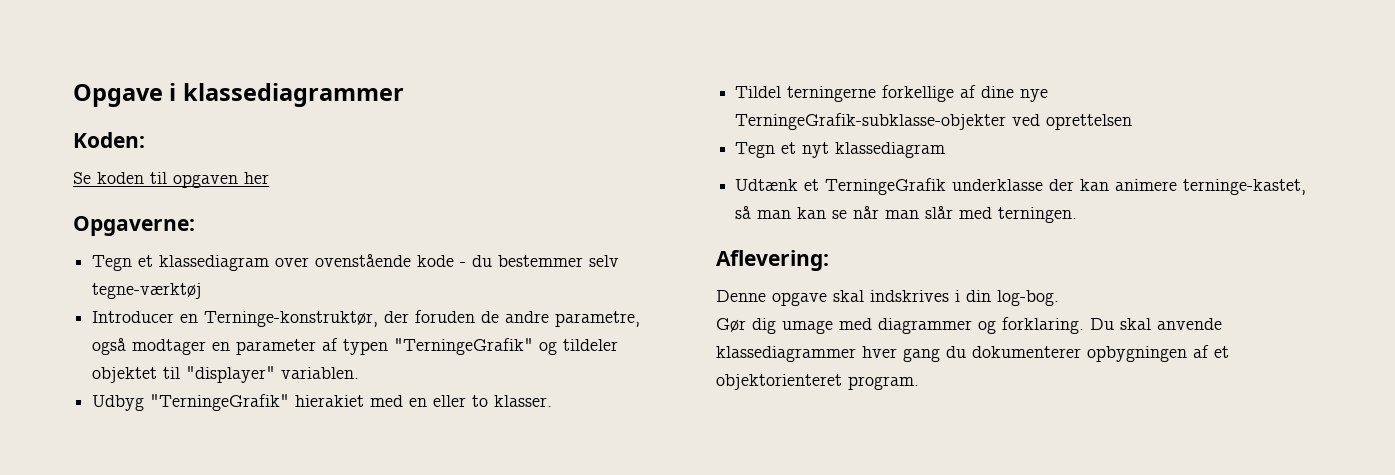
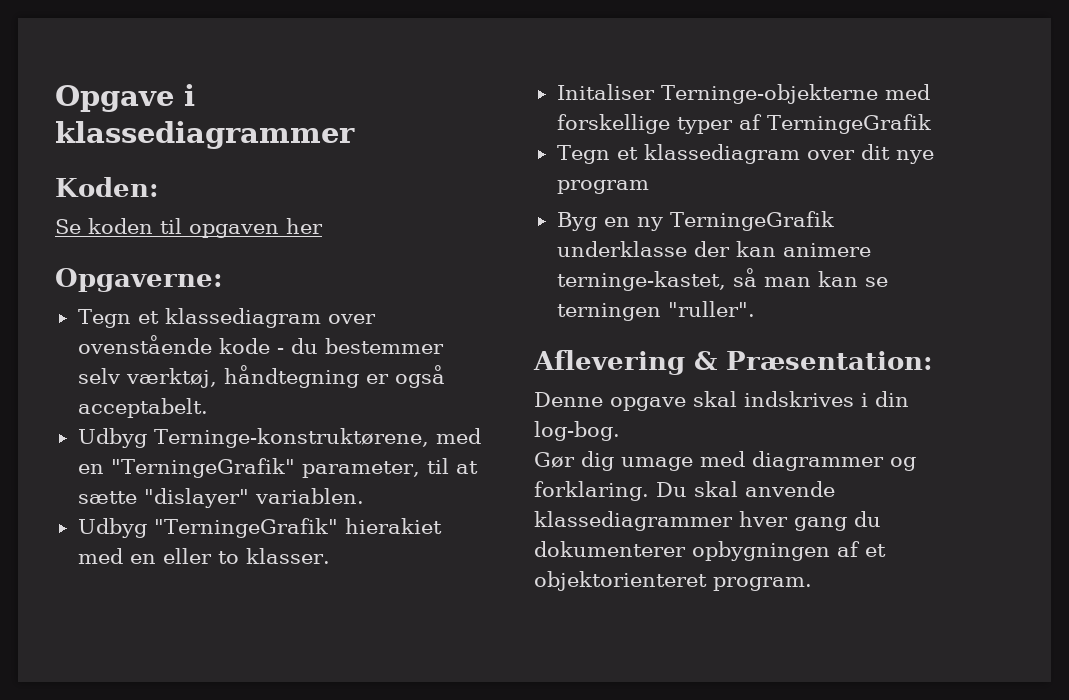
[92,283,203,299] [92,310,641,327] [92,338,619,355] [92,366,276,383] tegne-værktøj // Introducer en Terninge-konstruktør, der foruden de andre parametre, også modtager en parameter af typen "TerningeGrafik" og tildeler objektet til "displayer" -> [125,365,445,388] [77,398,208,418] [77,428,481,448] [77,458,478,478] [77,488,249,508] værktøj, håndtegning er også acceptabelt. // Udbyg Terninge-konstruktørene, med en "TerningeGrafik" parameter, til at sætte "dislayer"
[735,85,1049,102] [735,113,1133,130] [735,142,946,158] [735,179,820,192] Tildel terningerne forkellige af dine nye TerningeGrafik-subklasse-objekter ved oprettelsen // Tegn et nyt klassediagram // Udtænk et -> [556,84,930,104] [556,114,931,134] [556,144,934,164] [556,180,649,194] [556,212,663,231] Initaliser Terninge-objekterne med forskellige typer af TerningeGrafik // Tegn et klassediagram over dit nye program // Byg en ny
[853,206,1078,223] [716,250,829,271] når man slår med terningen. // Aflevering: -> [556,301,755,321] [533,350,933,375] terningen "ruller". // Aflevering & Præsentation:

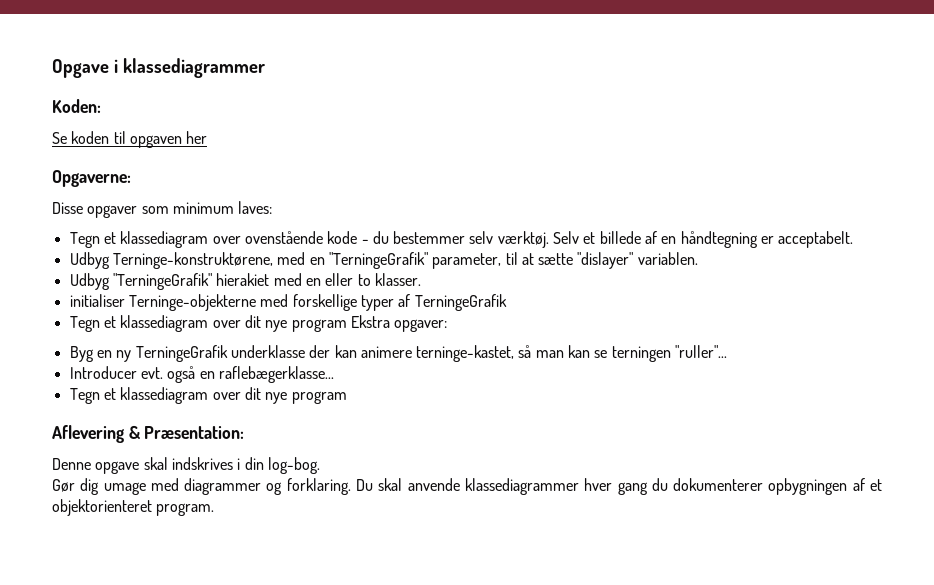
(223, 280) none -> [52,201,273,218] // Disse opgaver som minimum laves:
[125,368,217,388] værktøj, -> [497,231,677,248] værktøj. Selv et billede af en
[394,365,445,388] også -> (775, 240) none
[556,84,655,100] Initaliser -> [69,294,125,307] initialiser
(649, 187) none -> [350,315,448,332] Ekstra opgaver:
[667,301,755,317] "ruller". -> [675,345,728,358] [69,366,334,383] [69,387,347,404] "ruller"... // Introducer evt. også en raflebægerklasse... // Tegn et klassediagram over dit nye program

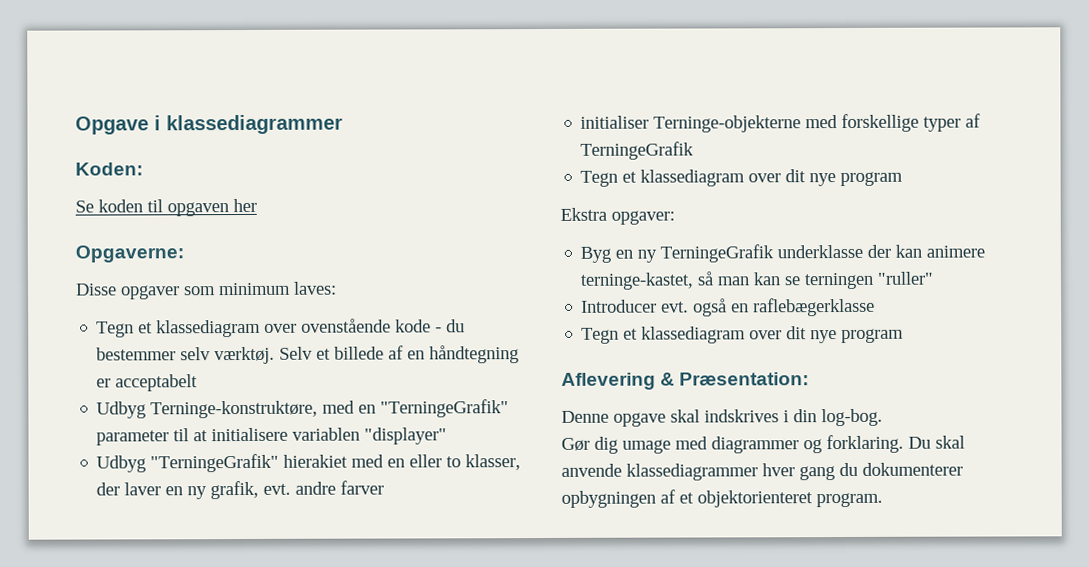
[778,231,854,248] [69,252,273,269] acceptabelt. // Udbyg Terninge-konstruktørene, -> [115,374,199,392] [96,400,319,419] acceptabelt // Udbyg Terninge-konstruktøre,
[432,253,502,269] parameter, -> [96,430,170,446] parameter
[538,252,698,269] sætte "dislayer" variablen. -> [211,427,448,445] initialisere variablen "displayer"
[374,273,421,286] klasser. -> [465,454,522,471] [96,480,385,500] klasser, der laver en ny grafik, evt. andre farver
(347, 325) none -> (904, 179) //
[675,345,728,358] "ruller"... -> [877,271,935,285] "ruller"
[218,366,334,383] raflebægerklasse... -> [753,297,876,317] raflebægerklasse

